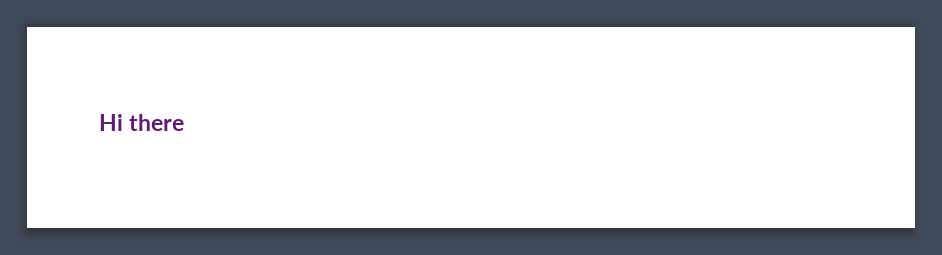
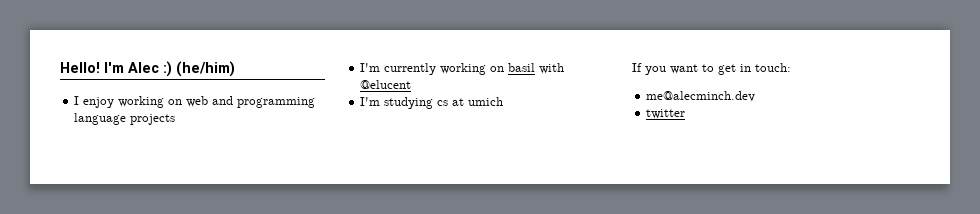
[99,114,185,131] Hi there -> [60,61,235,77] [74,96,316,108] [74,113,176,125] [360,63,565,75] [360,80,412,89] [360,97,504,109] [632,63,791,75] [646,91,756,102] [646,109,686,119] Hello! I'm Alec :) (he/him) // I enjoy working on web and programming language projects // I'm currently working on basil with @elucent // I'm studying cs at umich // If you want to get in touch: // me@alecminch.dev // twitter

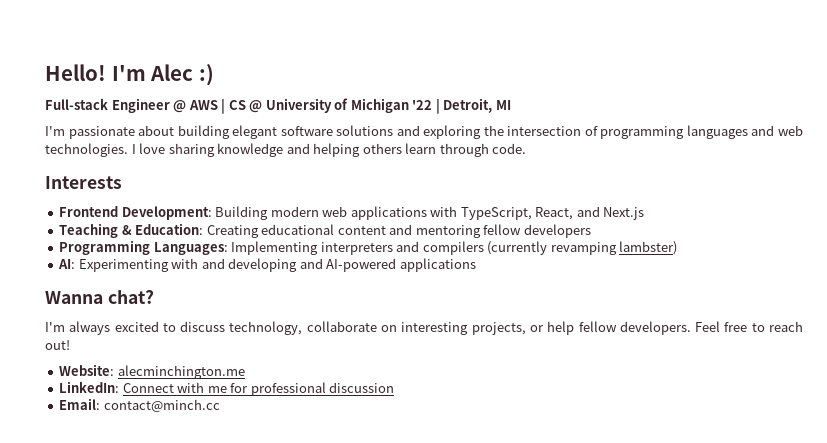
[176,61,235,77] [74,96,316,108] [74,113,176,125] [360,63,565,75] [360,80,412,89] [360,97,504,109] [632,63,791,75] [646,91,756,102] [646,109,686,119] (he/him) // I enjoy working on web and programming language projects // I'm currently working on basil with @elucent // I'm studying cs at umich // If you want to get in touch: // me@alecminch.dev // twitter -> [45,98,511,114] [45,125,803,139] [45,143,527,157] [45,176,122,189] [59,206,645,220] [59,223,591,238] [59,240,678,255] [58,258,476,272] [45,290,154,304] [45,321,803,335] [45,340,70,350] [59,364,245,379] [59,381,395,396] [59,398,220,412] // Full-stack Engineer @ AWS | CS @ University of Michigan '22 | Detroit, MI // I'm passionate about building elegant software solutions and exploring the intersection of programming languages and web technologies. I love sharing knowledge and helping others learn through code. // Interests // Frontend Development: Building modern web applications with TypeScript, React, and Next.js // Teaching & Education: Creating educational content and mentoring fellow developers // Programming Languages: Implementing interpreters and compilers (currently revamping lambster) // AI: Experimenting with and developing and AI-powered applications // Wanna chat? // I'm always excited to discuss technology, collaborate on interesting projects, or help fellow developers. Feel free to reach out! // Website: alecminchington.me // LinkedIn: Connect with me for professional discussion // Email: contact@minch.cc

